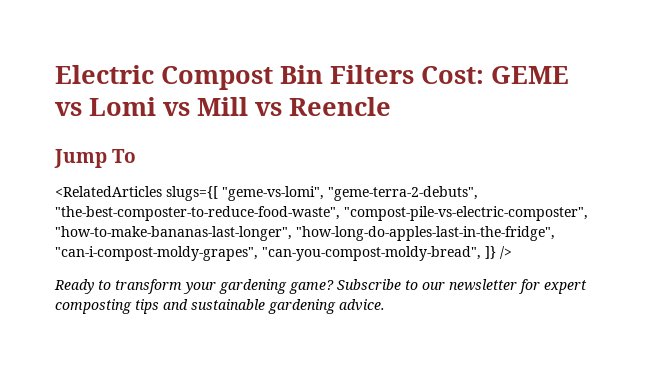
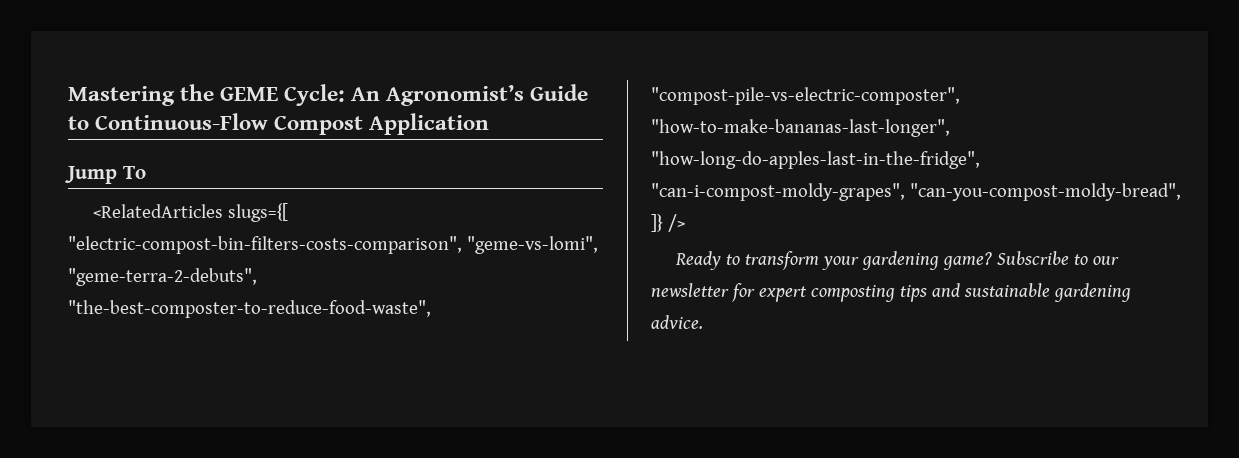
[55,65,569,90] [55,97,391,116] Electric Compost Bin Filters Cost: GEME vs Lomi vs Mill vs Reencle -> [68,84,589,106] [68,113,490,135] Mastering the GEME Cycle: An Agronomist’s Guide to Continuous-Flow Compost Application
(218, 193) none -> [68,236,462,254] "electric-compost-bin-filters-costs-comparison",

